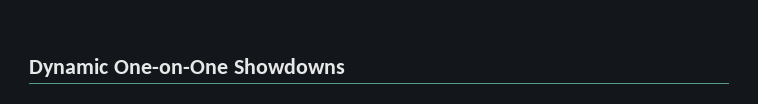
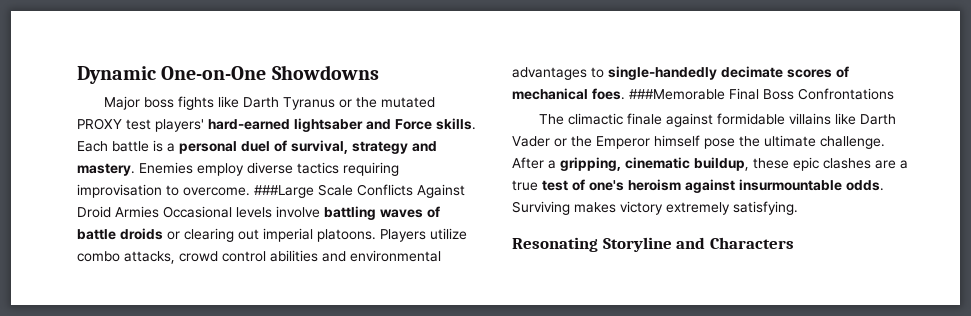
(345, 66) none -> [104,96,436,110] [77,118,476,132] [77,140,437,154] [77,162,399,176] [77,184,465,198] [77,206,440,220] [77,228,467,242] [77,250,441,264] [512,66,849,80] [512,88,894,100] [539,113,897,127] [512,135,885,149] [512,157,908,171] [512,179,884,193] [512,201,798,215] [512,237,794,252] // Major boss fights like Darth Tyranus or the mutated PROXY test players' hard-earned lightsaber and Force skills. Each battle is a personal duel of survival, strategy and mastery. Enemies employ diverse tactics requiring improvisation to overcome. ###Large Scale Conflicts Against Droid Armies Occasional levels involve battling waves of battle droids or clearing out imperial platoons. Players utilize combo attacks, crowd control abilities and environmental advantages to single-handedly decimate scores of mechanical foes. ###Memorable Final Boss Confrontations // The climactic finale against formidable villains like Darth Vader or the Emperor himself pose the ultimate challenge. After a gripping, cinematic buildup, these epic clashes are a true test of one's heroism against insurmountable odds. Surviving makes victory extremely satisfying. // Resonating Storyline and Characters

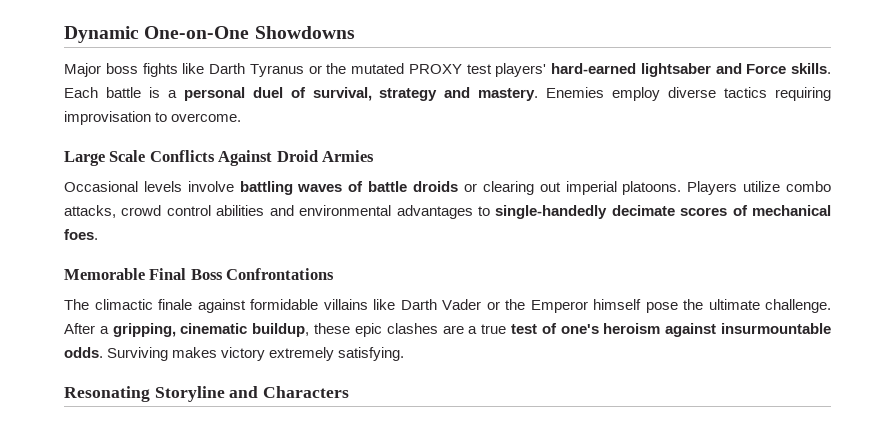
[254,185,314,198] ###Large -> [64,151,105,166] // Large
(159, 212) none -> (375, 156) //
[629,89,725,100] ###Memorable -> [64,268,145,280] // Memorable

